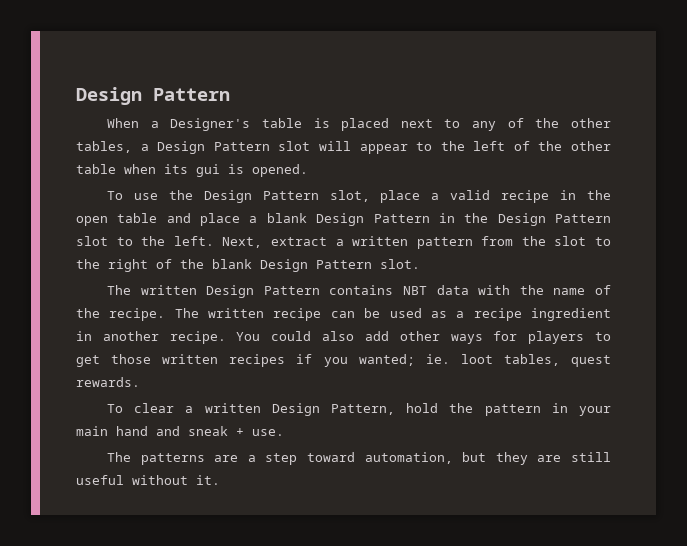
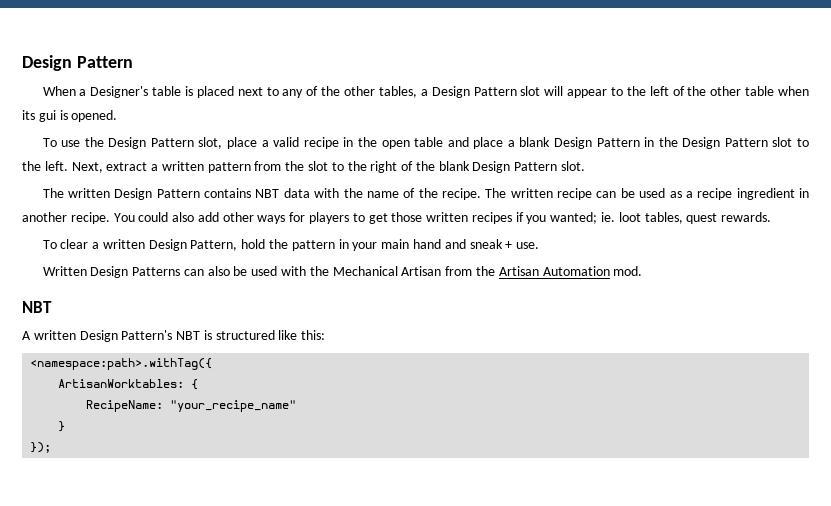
[107,452,611,465] [76,475,220,485] The patterns are a step toward automation, but they are still useful without it. -> [42,266,643,278] [22,301,52,313] [22,330,326,342] [30,358,213,370] [58,379,199,390] [86,400,297,412] [58,421,66,432] [30,442,52,453] Written Design Patterns can also be used with the Mechanical Artisan from the Artisan Automation mod. // NBT // A written Design Pattern's NBT is structured like this: // <namespace:path>.withTag({ // ArtisanWorktables: { // RecipeName: "your_recipe_name" // } // });

